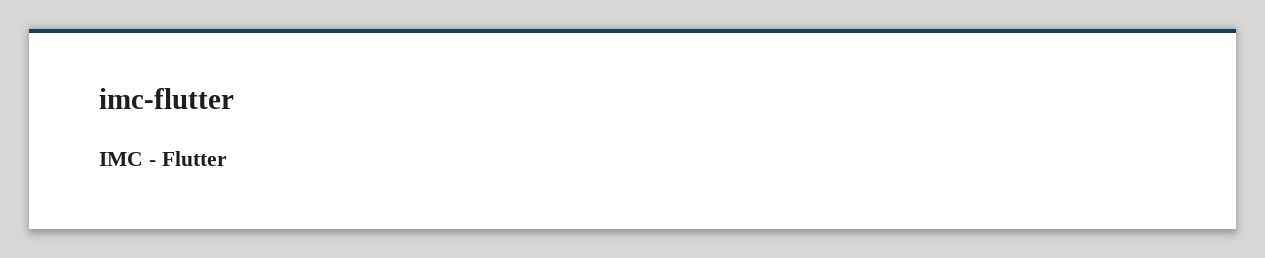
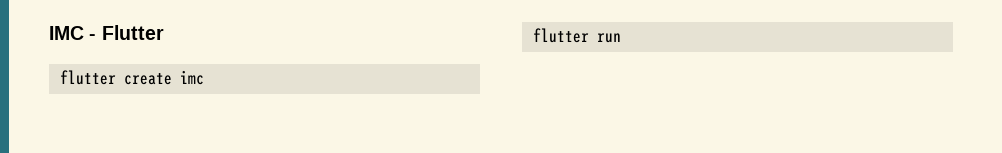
[99,88,234,109] imc-flutter // -> (49, 33) none
(227, 158) none -> [59,70,204,85] [532,28,621,43] // flutter create imc // flutter run

